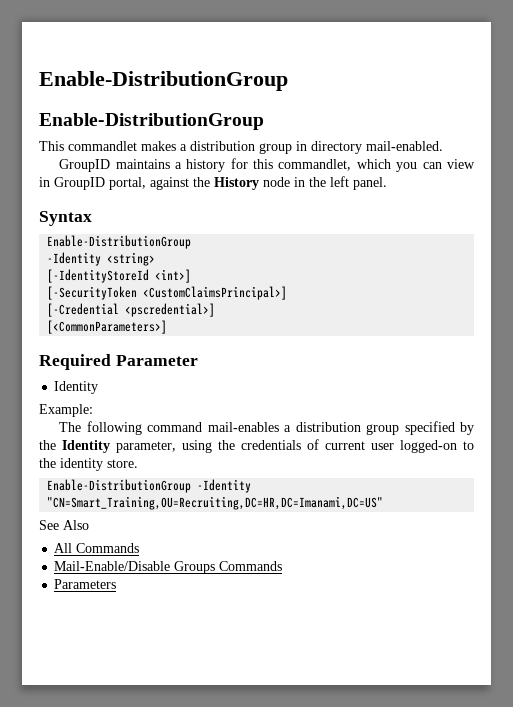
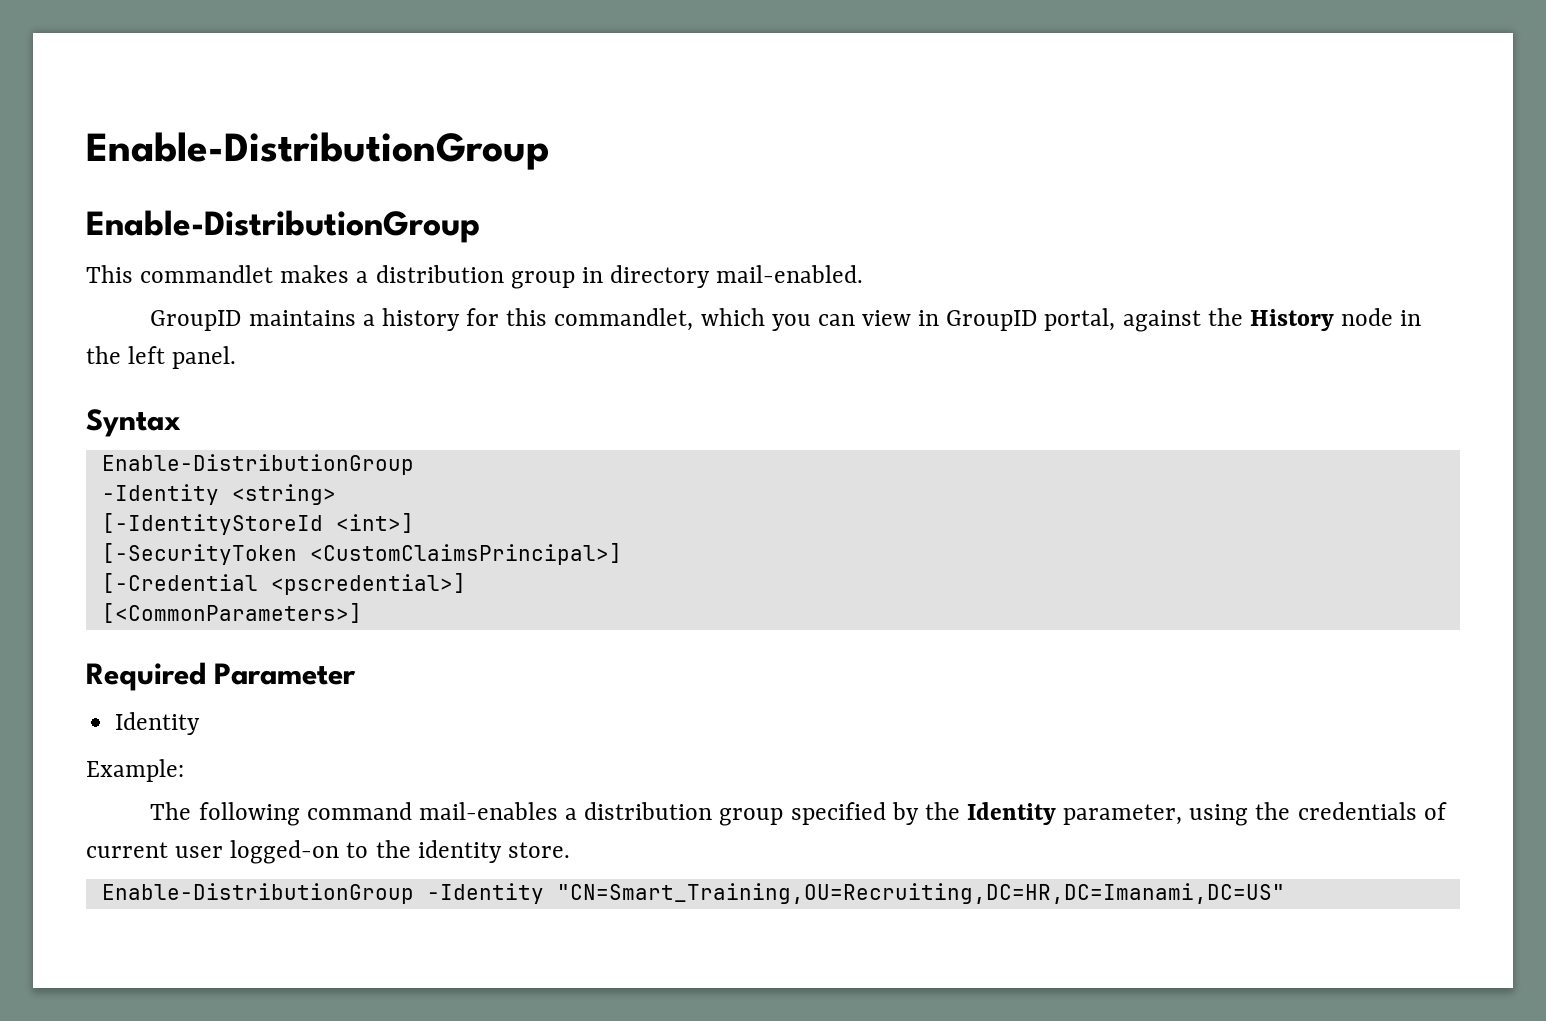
[39,520,89,530] [54,543,140,553] [54,561,283,574] [54,579,117,589] // See Also // All Commands // Mail-Enable/Disable Groups Commands // Parameters -> (1285, 893) none

